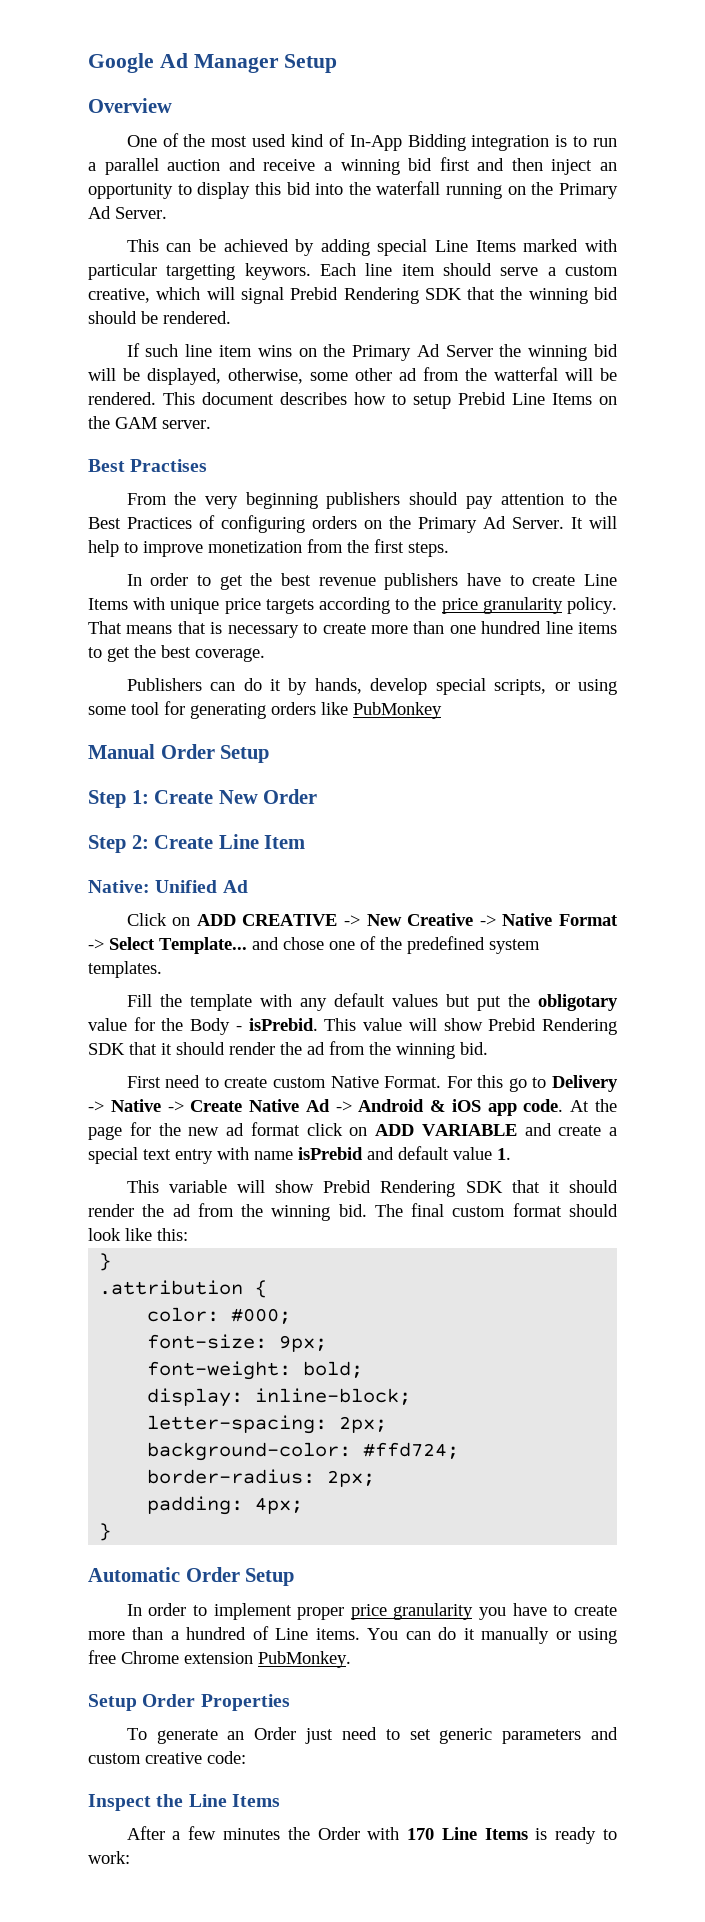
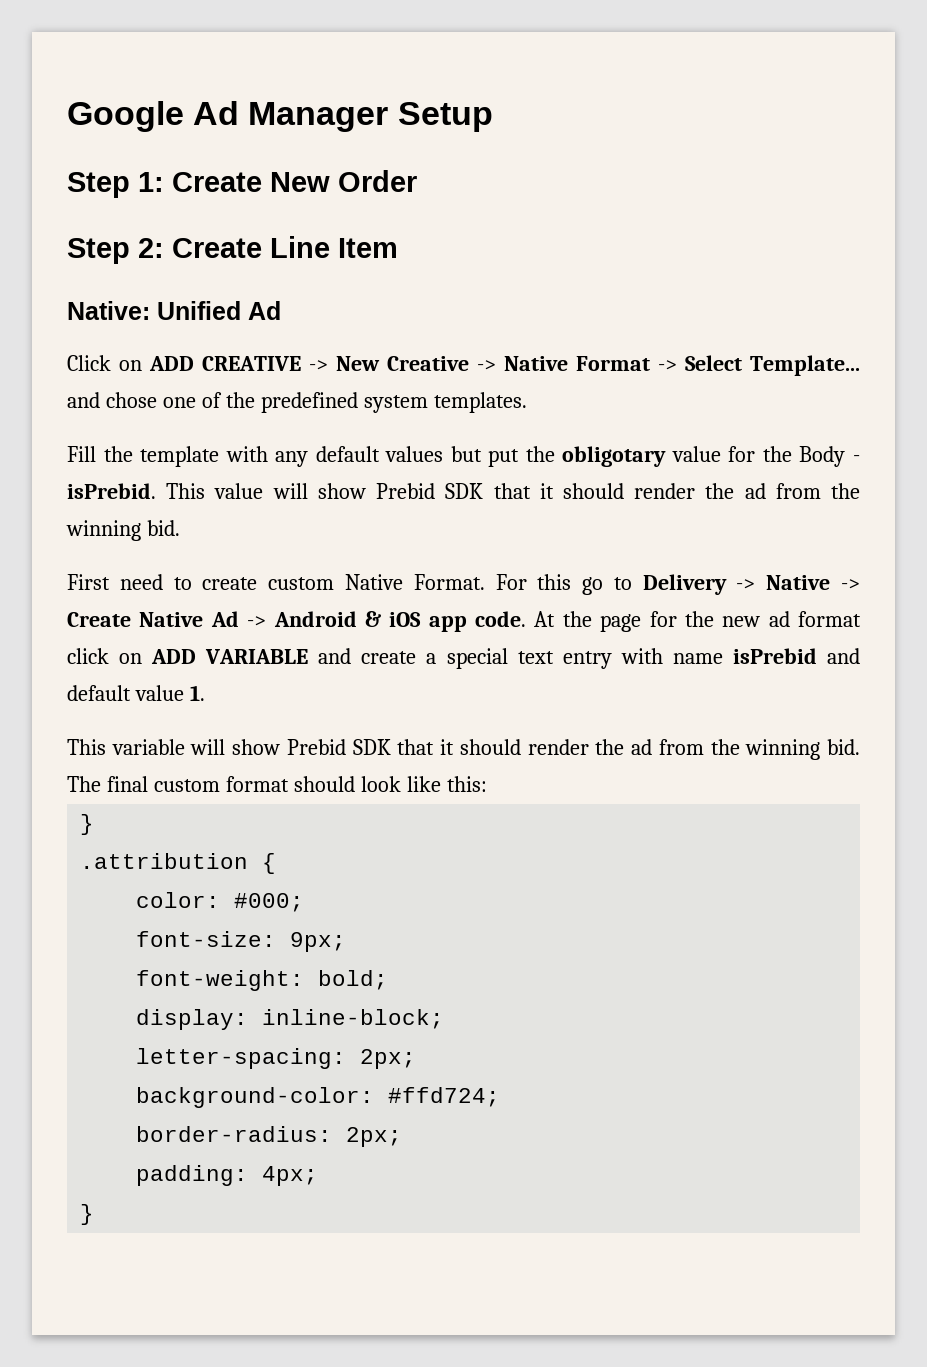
[88,98,172,113] [126,133,617,151] [88,157,617,175] [88,181,618,199] [88,206,167,219] [126,239,617,256] [88,263,618,280] [88,287,618,304] [88,311,231,324] [126,343,618,361] [88,367,617,385] [88,392,617,409] [88,416,211,429] [88,459,208,472] [126,492,617,509] [88,515,617,533] [88,539,449,557] [126,573,617,590] [88,597,617,614] [88,621,618,638] [88,645,265,662] [126,678,617,695] [88,701,442,719] [88,744,270,763] // Overview // One of the most used kind of In-App Bidding integration is to run a parallel auction and receive a winning bid first and then inject an opportunity to display this bid into the waterfall running on the Primary Ad Server. // This can be achieved by adding special Line Items marked with particular targetting keywors. Each line item should serve a custom creative, which will signal Prebid Rendering SDK that the winning bid should be rendered. // If such line item wins on the Primary Ad Server the winning bid will be displayed, otherwise, some other ad from the watterfal will be rendered. This document describes how to setup Prebid Line Items on the GAM server. // Best Practises // From the very beginning publishers should pay attention to the Best Practices of configuring orders on the Primary Ad Server. It will help to improve monetization from the first steps. // In order to get the best revenue publishers have to create Line Items with unique price targets according to the price granularity policy. That means that is necessary to create more than one hundred line items to get the best coverage. // Publishers can do it by hands, develop special scripts, or using some tool for generating orders like PubMonkey // Manual Order Setup -> (493, 117) none
[542,1018,618,1035] Rendering -> (436, 491) none
[380,1180,456,1197] Rendering -> (346, 747) none
[88,1567,295,1586] [126,1603,618,1620] [88,1626,617,1644] [88,1650,351,1668] [88,1694,290,1711] [126,1727,618,1744] [88,1751,246,1764] [88,1794,280,1811] [126,1826,617,1844] [88,1851,130,1864] // Automatic Order Setup // In order to implement proper price granularity you have to create more than a hundred of Line items. You can do it manually or using free Chrome extension PubMonkey. // Setup Order Properties // To generate an Order just need to set generic parameters and custom creative code: // Inspect the Line Items // After a few minutes the Order with 170 Line Items is ready to work: -> (95, 1214) none

